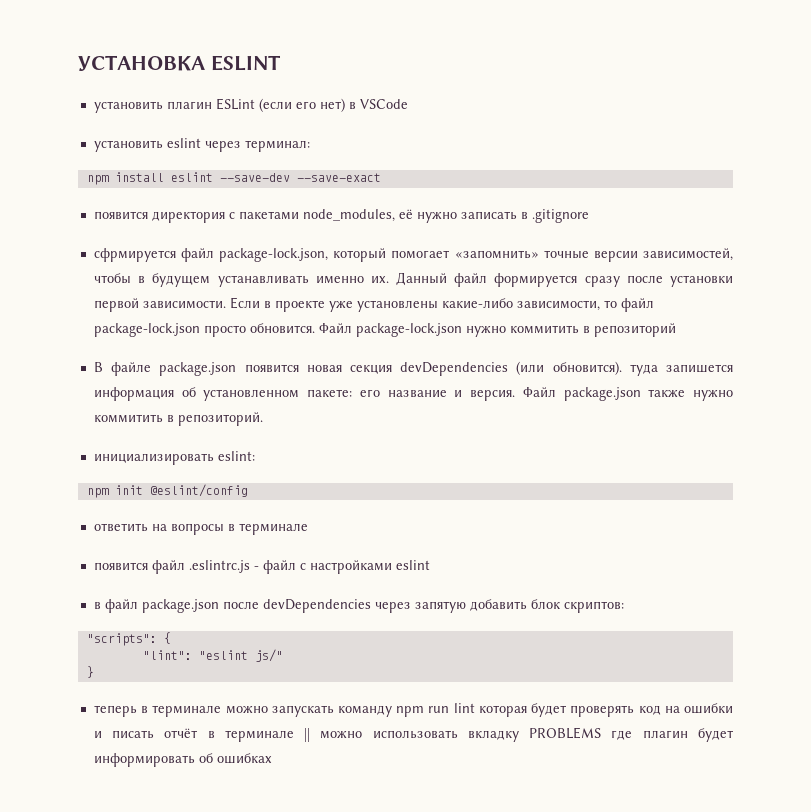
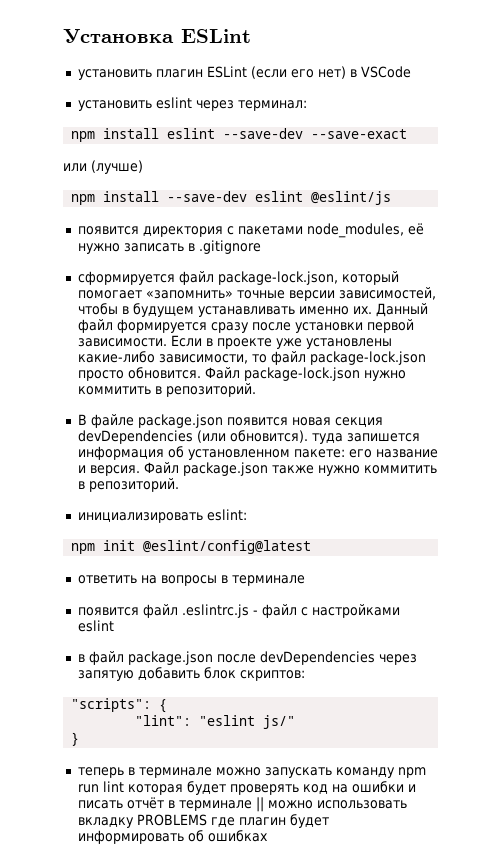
[78,55,281,71] УСТАНОВКА ESLINT -> [63,29,251,43] Установка ESLint
(381, 177) none -> [63,160,143,174] [71,191,392,205] // или (лучше) // npm install --save-dev eslint @eslint/js
[93,248,176,262] cфрмируется -> [77,271,175,285] cформируется
[593,323,676,337] репозиторий -> [165,383,256,397] репозиторий.
[149,484,248,497] @eslint/config -> [143,540,312,554] @eslint/config@latest

